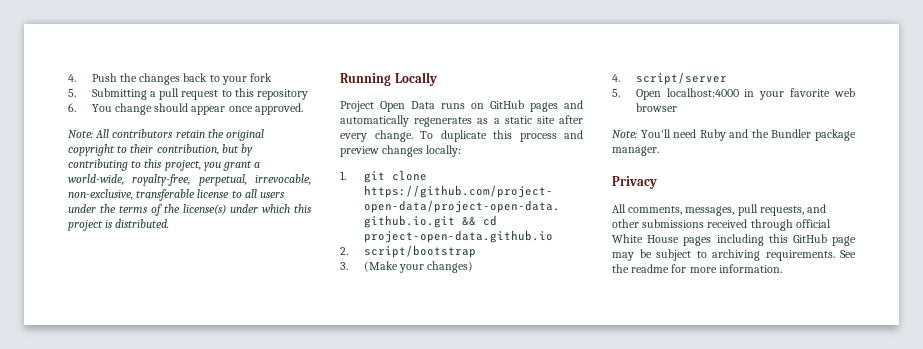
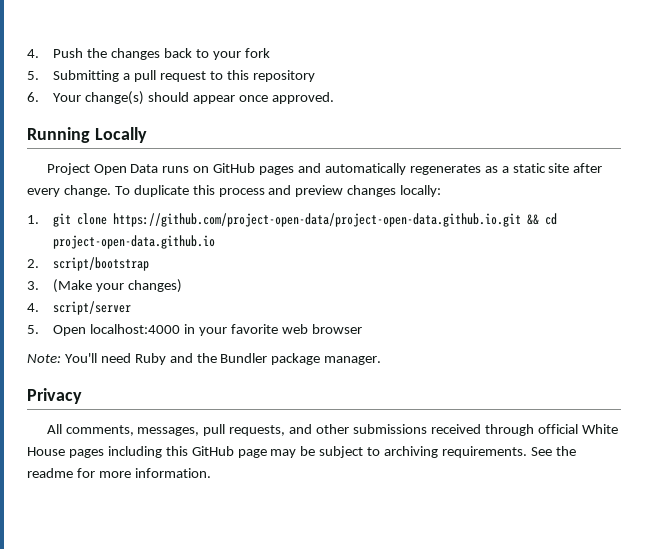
[91,103,152,115] You change -> [53,91,145,105] Your change(s)
[68,129,265,141] [68,144,254,156] [68,159,261,171] [68,174,311,186] [68,189,286,201] [68,204,312,216] [68,219,170,231] // Note: All contributors retain the original copyright to their contribution, but by contributing to this project, you grant a world-wide, royalty-free, perpetual, irrevocable, non-exclusive, transferable license to all users under the terms of the license(s) under which this project is distributed. -> (334, 98) none

